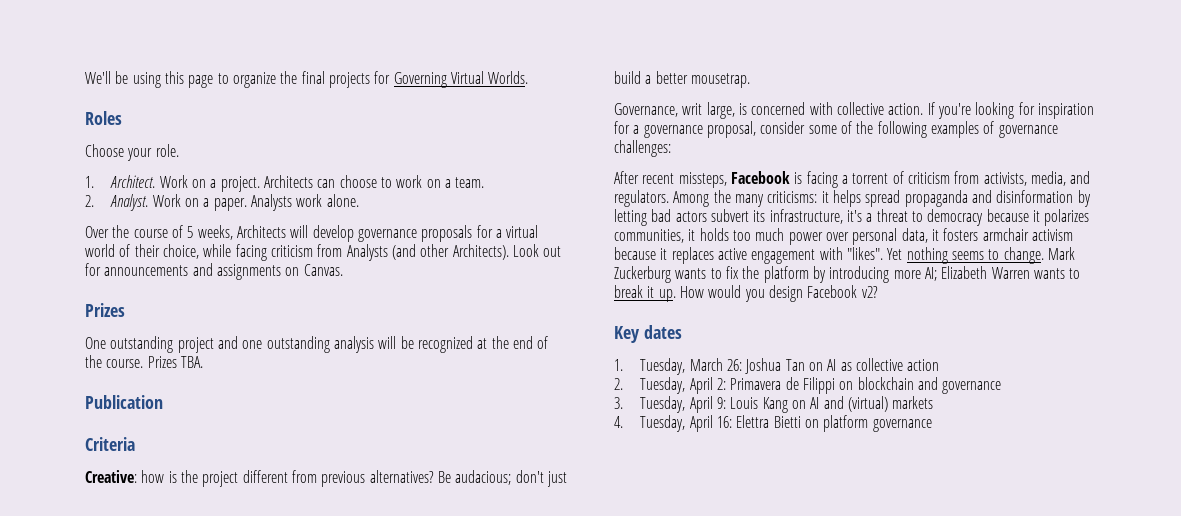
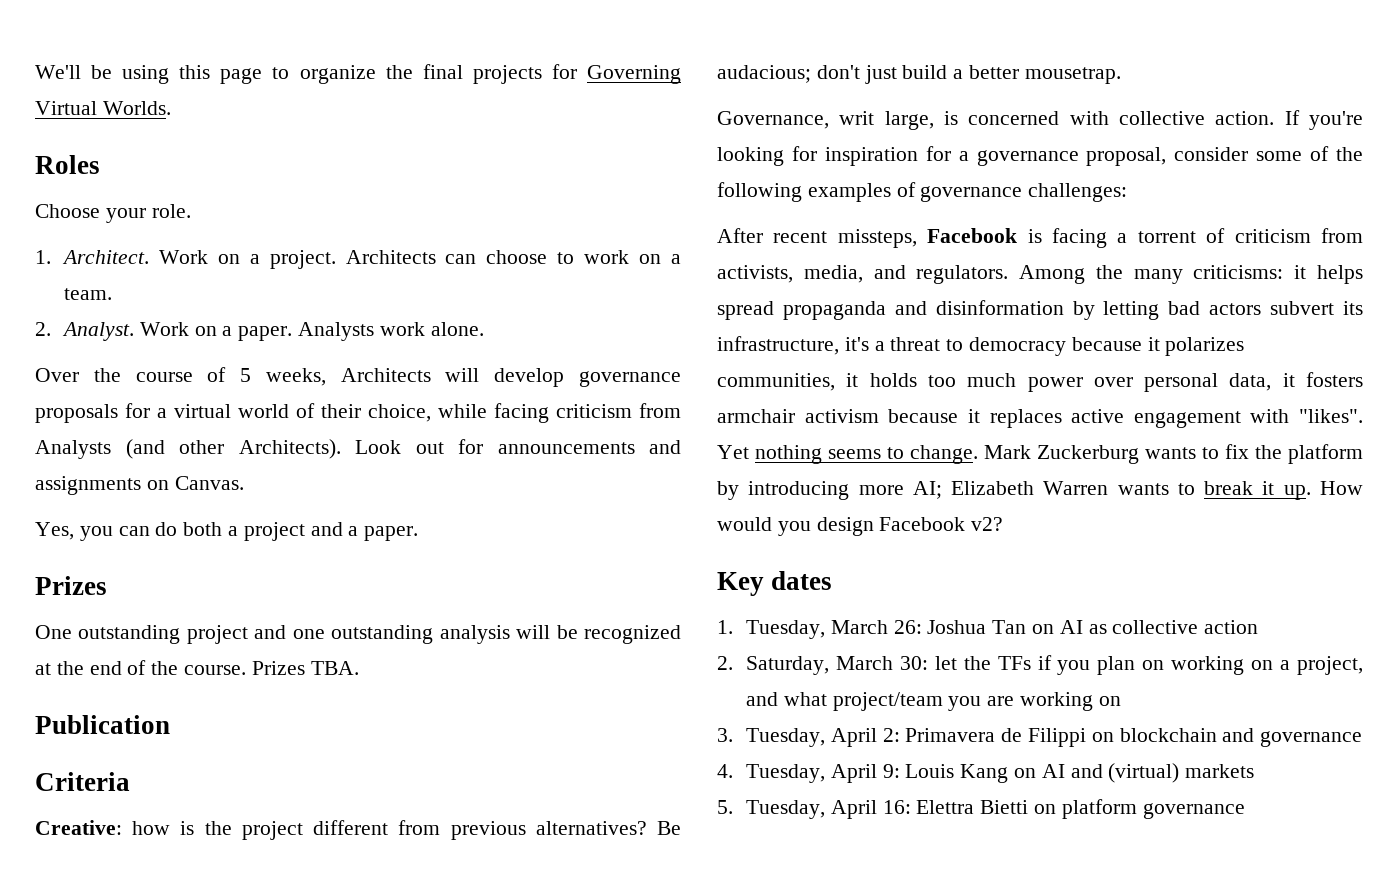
(343, 270) none -> [35,522,419,541] // Yes, you can do both a project and a paper.
(623, 384) none -> [746,655,1363,675] [746,692,1121,711] [717,728,733,742] Saturday, March 30: let the TFs if you plan on working on a project, and what project/team you are working on // 3.
[614,397,623,409] 3. -> [717,764,733,778] 4.
[614,416,623,428] 4. -> [717,800,733,814] 5.

